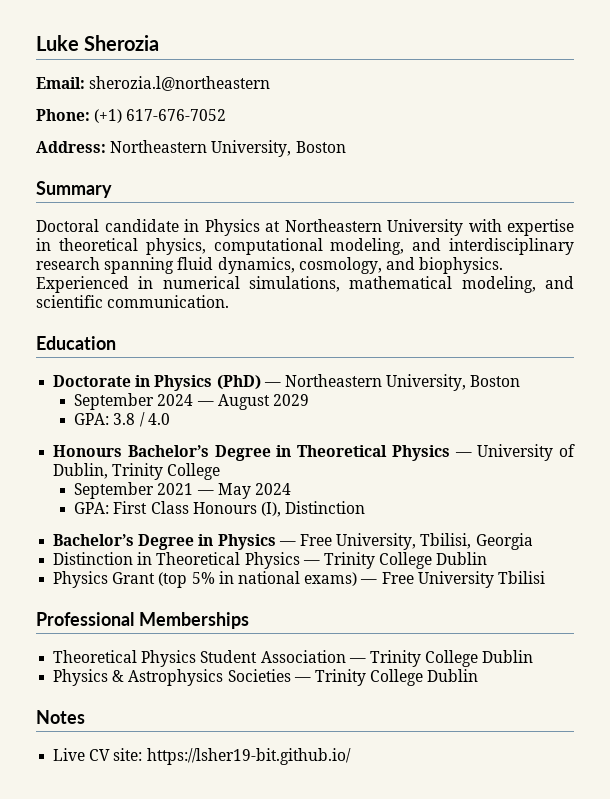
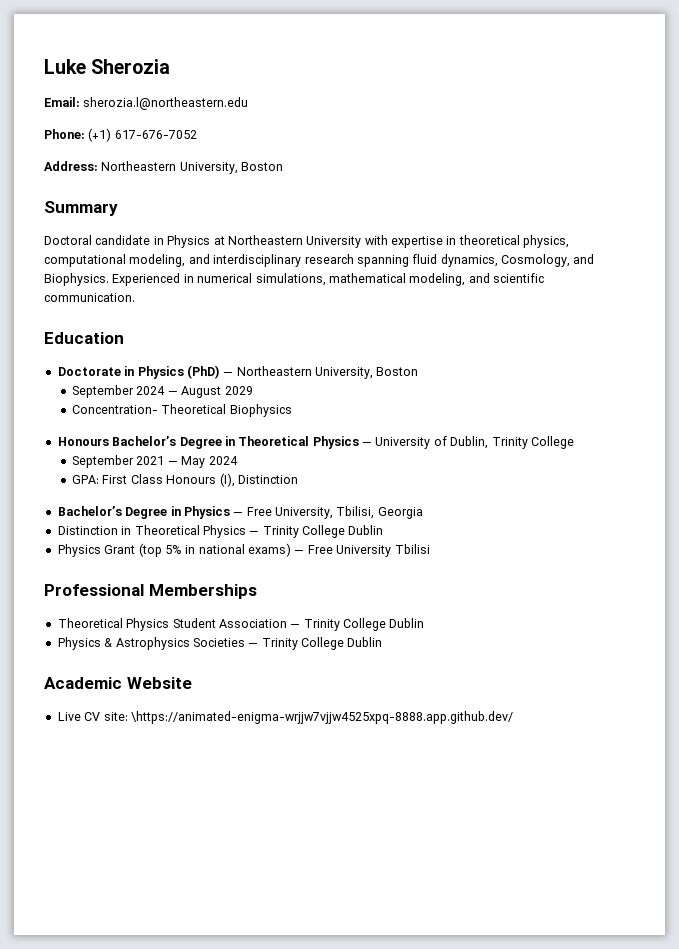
[89,76,271,91] sherozia.l@northeastern -> [83,97,249,110] sherozia.l@northeastern.edu
[298,257,504,274] cosmology, and biophysics. -> [501,254,595,267] [44,273,109,286] Cosmology, and Biophysics.
[74,412,170,427] GPA: 3.8 / 4.0 -> [72,404,292,417] Concentration- Theoretical Biophysics
[36,710,85,724] Notes -> [44,677,192,689] Academic Website
[146,748,351,765] https://lsher19-bit.github.io/ -> [130,711,513,724] \https://animated-enigma-wrjjw7vjjw4525xpq-8888.app.github.dev/

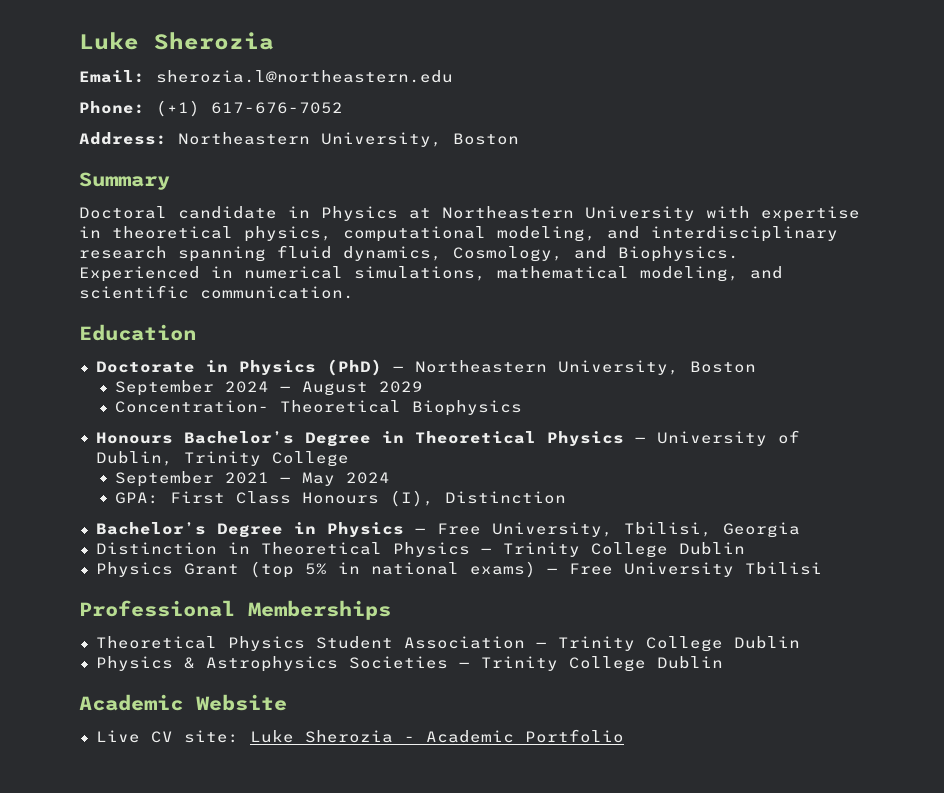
[130,711,513,724] \https://animated-enigma-wrjjw7vjjw4525xpq-8888.app.github.dev/ -> [249,729,624,743] Luke Sherozia - Academic Portfolio

